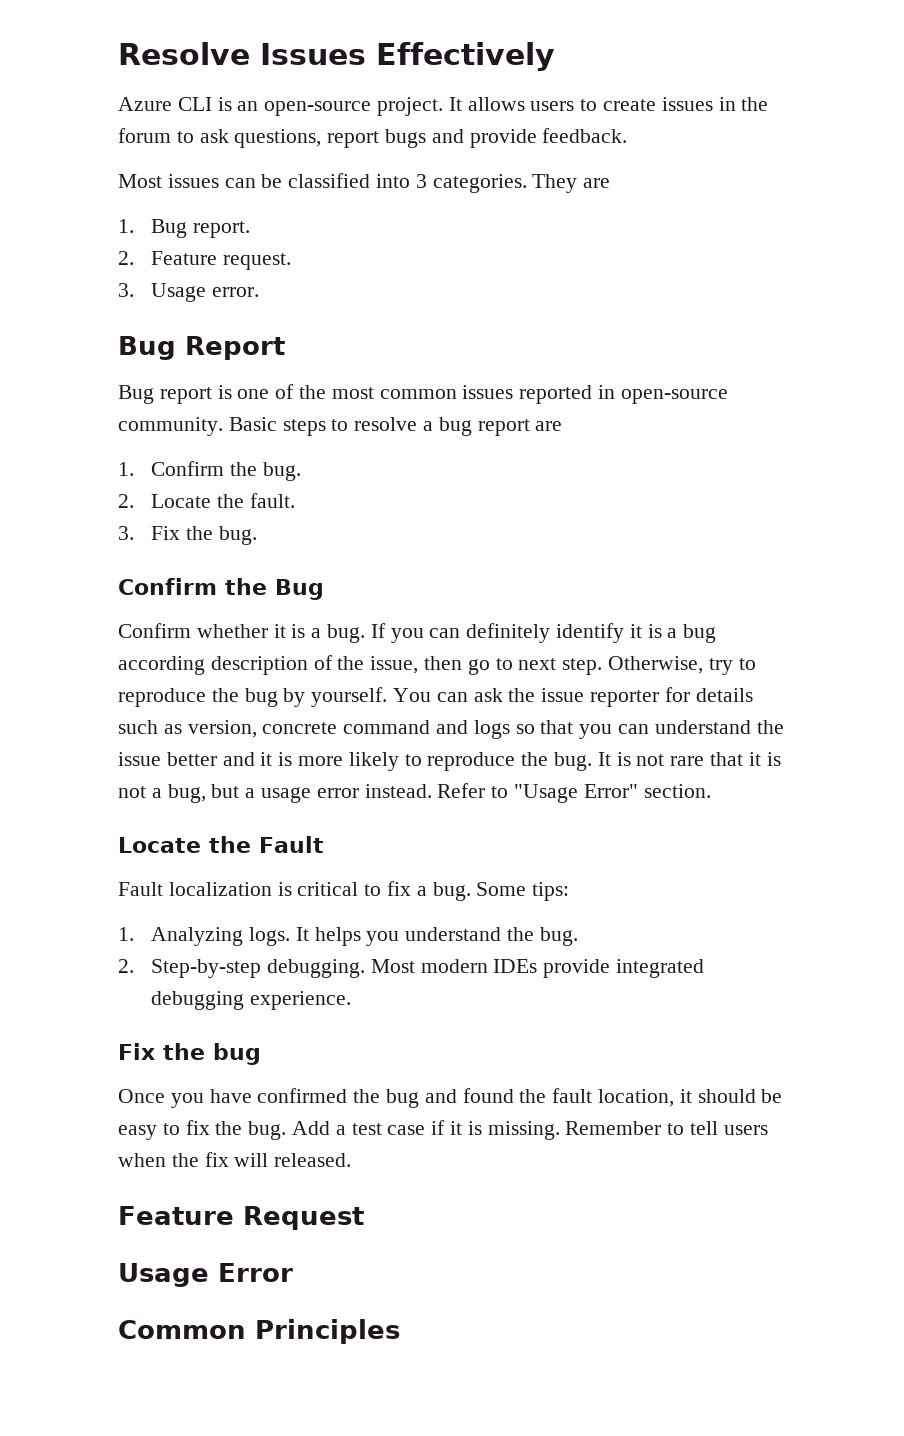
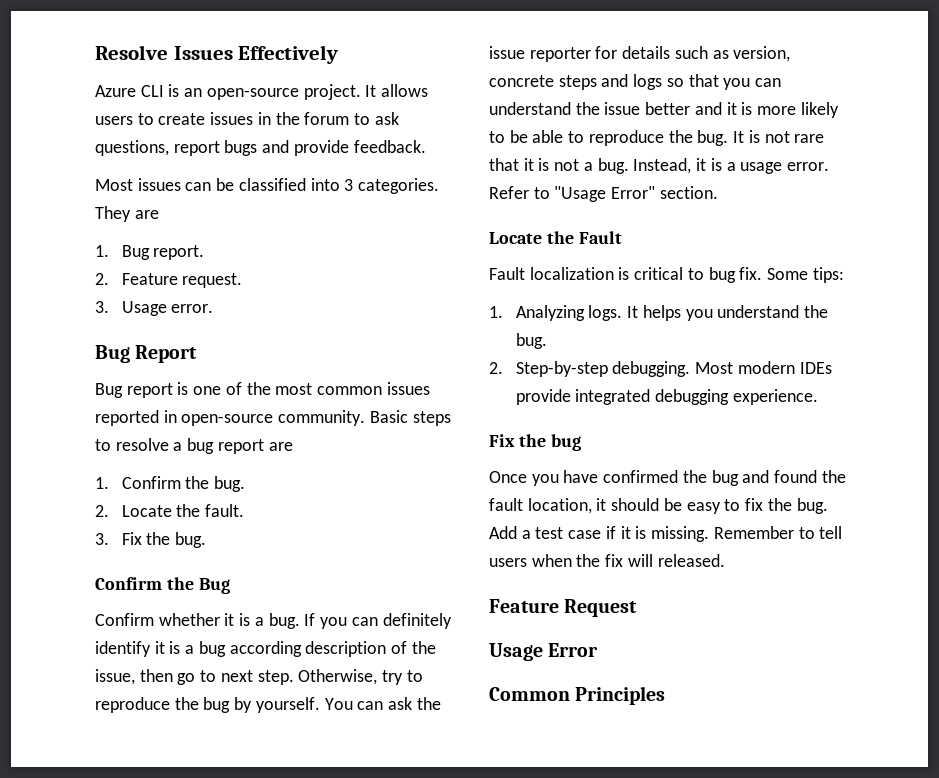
[343,720,431,734] command -> [558,75,597,90] steps
(422, 760) none -> [509,130,585,143] be able to
[167,784,432,803] bug, but a usage error instead. -> [597,158,829,174] bug. Instead, it is a usage error.
[387,881,471,901] fix a bug. -> [708,267,763,283] bug fix.

